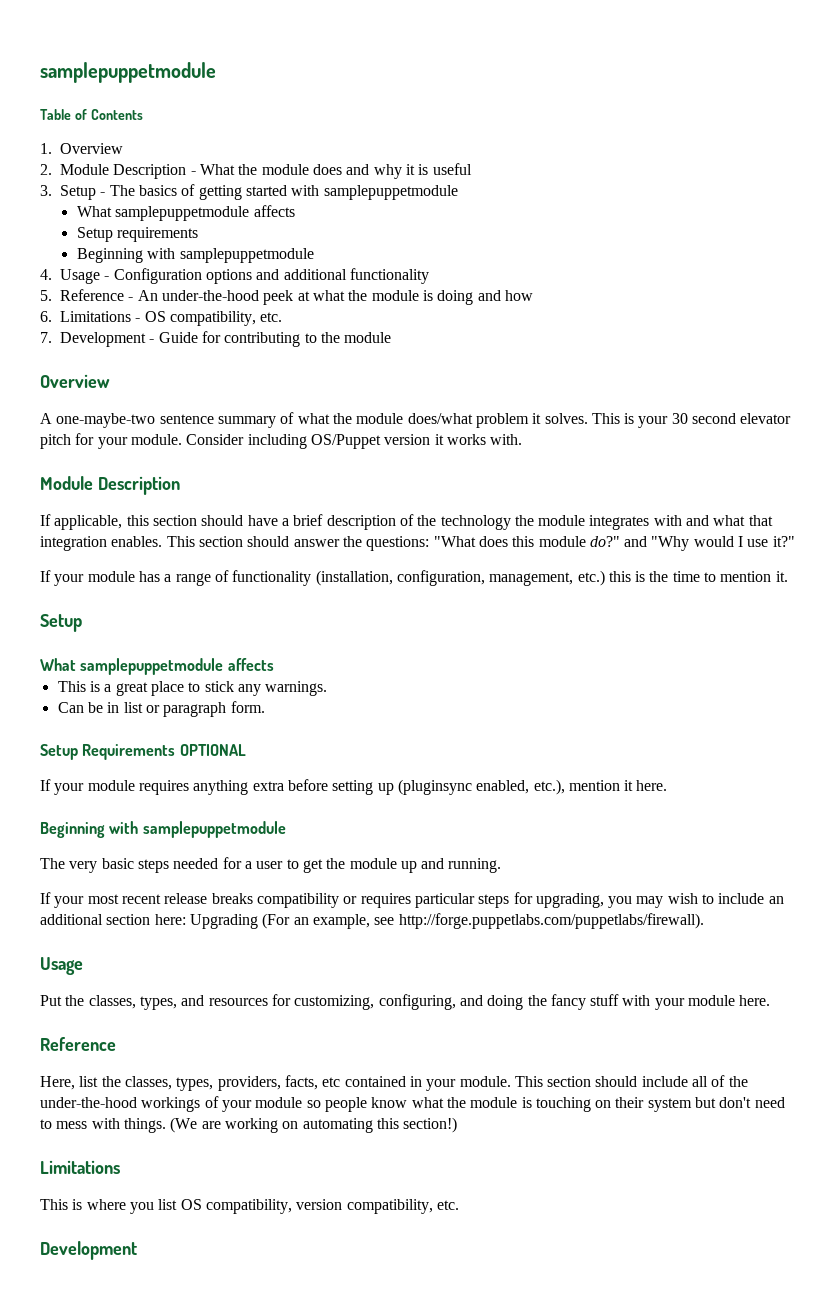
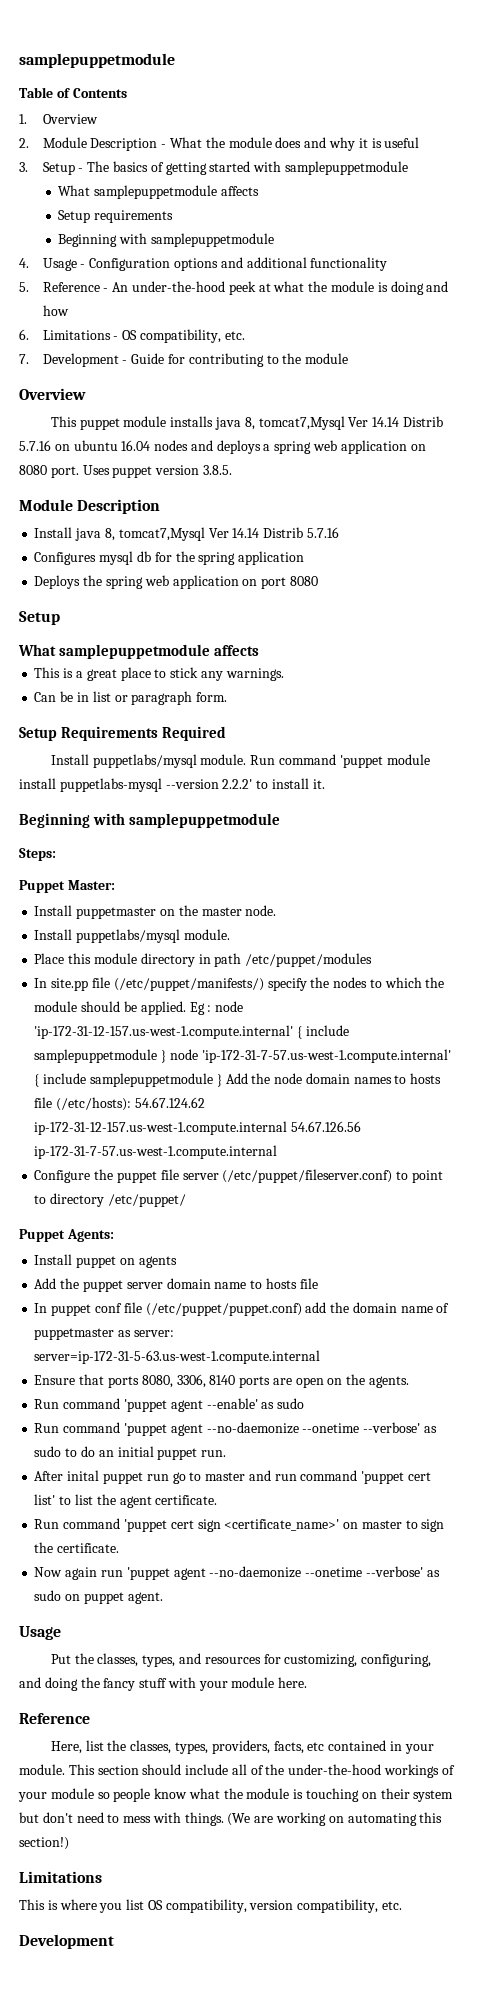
[40,412,792,428] [40,433,523,449] [40,476,180,495] [40,514,773,530] [40,536,795,551] [40,570,788,586] A one-maybe-two sentence summary of what the module does/what problem it solves. This is your 30 second elevator pitch for your module. Consider including OS/Puppet version it works with. // Module Description // If applicable, this section should have a brief description of the technology the module integrates with and what that integration enables. This section should answer the questions: "What does this module do?" and "Why would I use it?" // If your module has a range of functionality (installation, configuration, management, etc.) this is the time to mention it. -> [50,416,443,430] [19,440,426,454] [19,465,232,478] [19,499,161,514] [34,527,339,541] [34,551,305,565] [34,575,318,589] This puppet module installs java 8, tomcat7,Mysql Ver 14.14 Distrib 5.7.16 on ubuntu 16.04 nodes and deploys a spring web application on 8080 port. Uses puppet version 3.8.5. // Module Description // Install java 8, tomcat7,Mysql Ver 14.14 Distrib 5.7.16 // Configures mysql db for the spring application // Deploys the spring web application on port 8080
[179,744,246,756] [40,779,668,795] [40,821,286,838] [40,857,502,873] [40,892,784,908] [40,913,704,929] OPTIONAL // If your module requires anything extra before setting up (pluginsync enabled, etc.), mention it here. // Beginning with samplepuppetmodule // The very basic steps needed for a user to get the module up and running. // If your most recent release breaks compatibility or requires particular steps for upgrading, you may wish to include an additional section here: Upgrading (For an example, see http://forge.puppetlabs.com/puppetlabs/firewall). -> [161,726,226,741] [50,754,430,768] [19,778,325,792] [19,813,280,828] [19,848,56,861] [19,880,115,893] [34,905,277,919] [34,929,230,943] [34,953,373,967] [34,977,445,991] [34,1001,244,1015] [34,1025,349,1039] [34,1049,451,1063] [34,1073,442,1087] [34,1097,205,1111] [34,1121,362,1135] [34,1145,278,1159] [34,1169,443,1183] [34,1193,186,1207] [19,1229,114,1242] [34,1254,177,1268] [34,1278,318,1292] [34,1302,450,1316] [34,1328,174,1340] [34,1350,321,1364] [34,1374,409,1388] [34,1398,305,1412] [34,1422,437,1436] [34,1446,227,1460] [34,1470,431,1484] [34,1494,218,1508] [34,1518,445,1532] [34,1542,120,1553] [34,1566,440,1580] [34,1590,163,1604] Required // Install puppetlabs/mysql module. Run command 'puppet module install puppetlabs-mysql --version 2.2.2' to install it. // Beginning with samplepuppetmodule // Steps: // Puppet Master: // Install puppetmaster on the master node. // Install puppetlabs/mysql module. // Place this module directory in path /etc/puppet/modules // In site.pp file (/etc/puppet/manifests/) specify the nodes to which the module should be applied. Eg : node 'ip-172-31-12-157.us-west-1.compute.internal' { include samplepuppetmodule } node 'ip-172-31-7-57.us-west-1.compute.internal' { include samplepuppetmodule } Add the node domain names to hosts file (/etc/hosts): 54.67.124.62 ip-172-31-12-157.us-west-1.compute.internal 54.67.126.56 ip-172-31-7-57.us-west-1.compute.internal // Configure the puppet file server (/etc/puppet/fileserver.conf) to point to directory /etc/puppet/ // Puppet Agents: // Install puppet on agents // Add the puppet server domain name to hosts file // In puppet conf file (/etc/puppet/puppet.conf) add the domain name of puppetmaster as server: server=ip-172-31-5-63.us-west-1.compute.internal // Ensure that ports 8080, 3306, 8140 ports are open on the agents. // Run command 'puppet agent --enable' as sudo // Run command 'puppet agent --no-daemonize --onetime --verbose' as sudo to do an initial puppet run. // After inital puppet run go to master and run command 'puppet cert list' to list the agent certificate. // Run command 'puppet cert sign <certificate_name>' on master to sign the certificate. // Now again run 'puppet agent --no-daemonize --onetime --verbose' as sudo on puppet agent.

